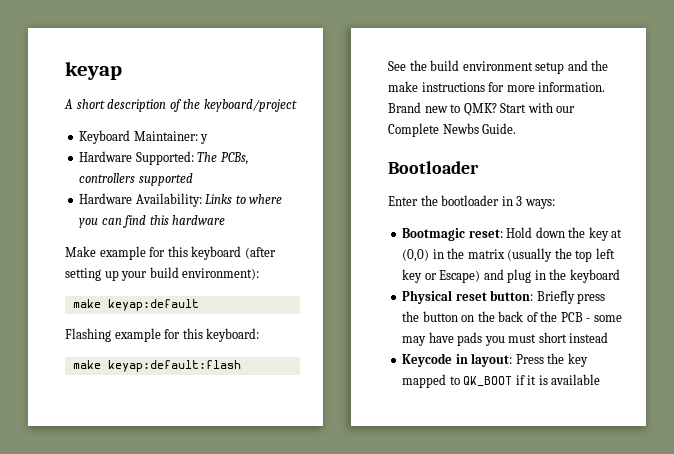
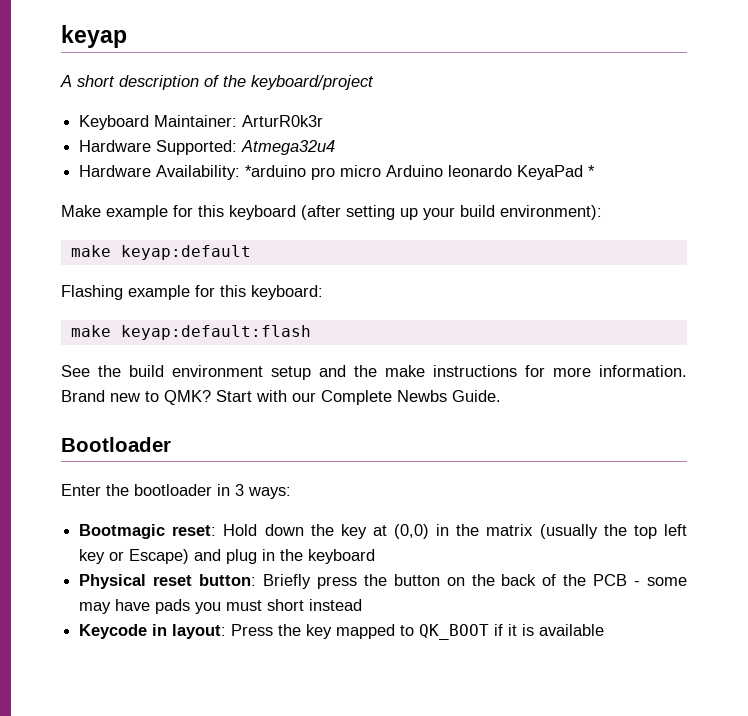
[200,134,209,144] y -> [242,115,324,127] ArturR0k3r
[197,152,249,165] [79,173,193,186] [79,193,283,207] [79,215,226,228] The PCBs, controllers supported // Hardware Availability: Links to where you can find this hardware -> [241,140,336,155] [79,165,596,180] Atmega32u4 // Hardware Availability: *arduino pro micro Arduino leonardo KeyaPad *

